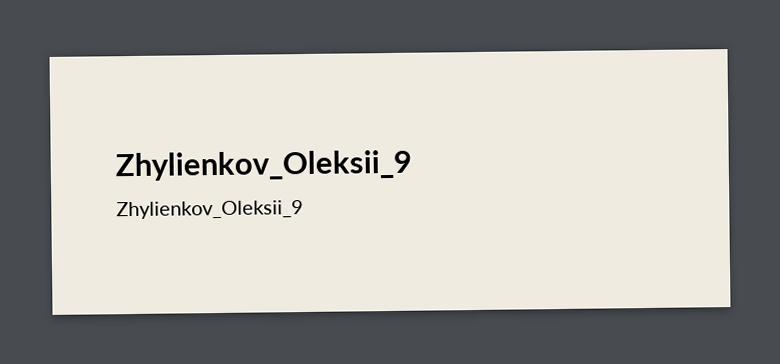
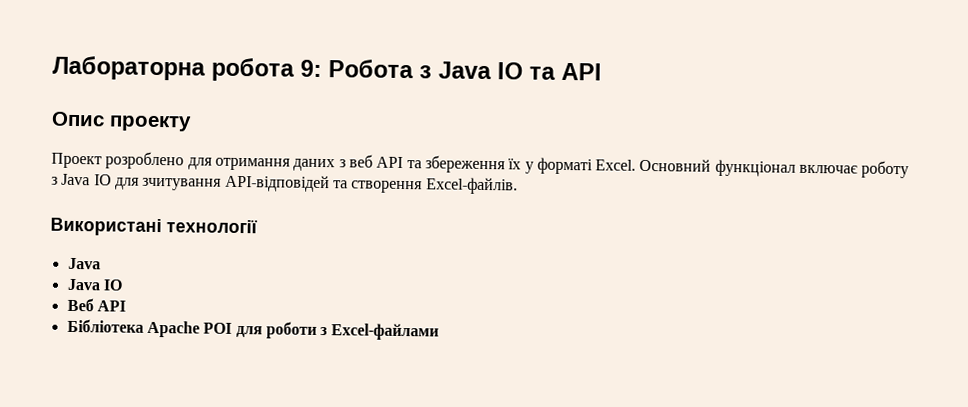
[115,149,412,182] [116,200,304,220] Zhylienkov_Oleksii_9 // Zhylienkov_Oleksii_9 -> [52,55,602,82] [51,111,192,132] [51,151,910,179] [51,173,518,195] [50,217,258,237] [67,257,101,270] [66,278,123,291] [66,297,126,312] [66,318,439,341] Лабораторна робота 9: Робота з Java IO та API // Опис проекту // Проект розроблено для отримання даних з веб API та збереження їх у форматі Excel. Основний функціонал включає роботу з Java IO для зчитування API-відповідей та створення Excel-файлів. // Використані технології // Java // Java IO // Веб API // Бібліотека Apache POI для роботи з Excel-файлами

